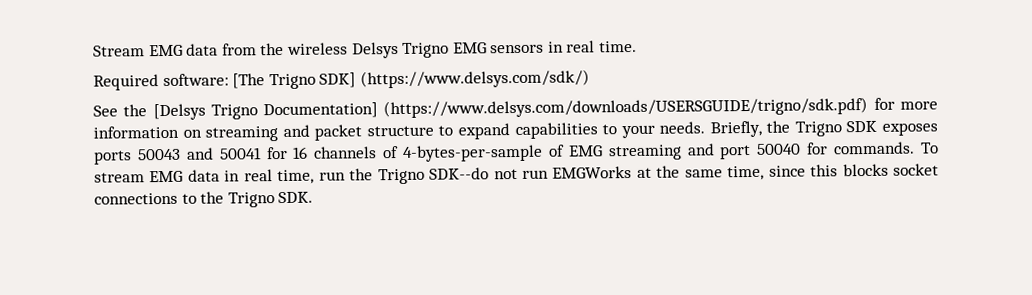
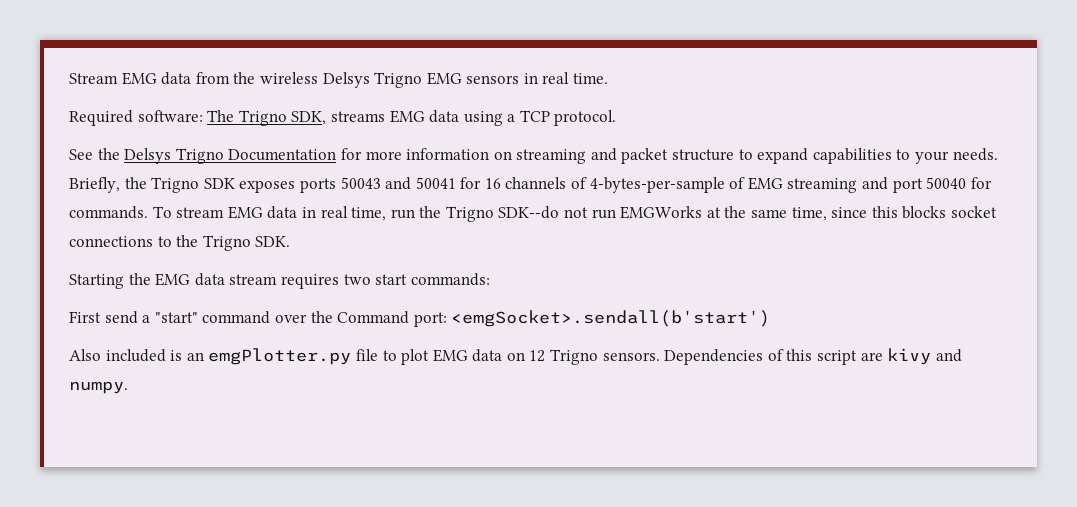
[232,69,590,90] [93,96,869,121] [The Trigno SDK] (https://www.delsys.com/sdk/) // See the [Delsys Trigno Documentation] (https://www.delsys.com/downloads/USERSGUIDE/trigno/sdk.pdf) -> [207,110,617,126] [69,148,337,164] The Trigno SDK, streams EMG data using a TCP protocol. // See the Delsys Trigno Documentation
(314, 197) none -> [69,273,490,289] [69,310,771,327] [69,348,962,365] [69,381,128,394] // Starting the EMG data stream requires two start commands: // First send a "start" command over the Command port: <emgSocket>.sendall(b'start') // Also included is an emgPlotter.py file to plot EMG data on 12 Trigno sensors. Dependencies of this script are kivy and numpy.

